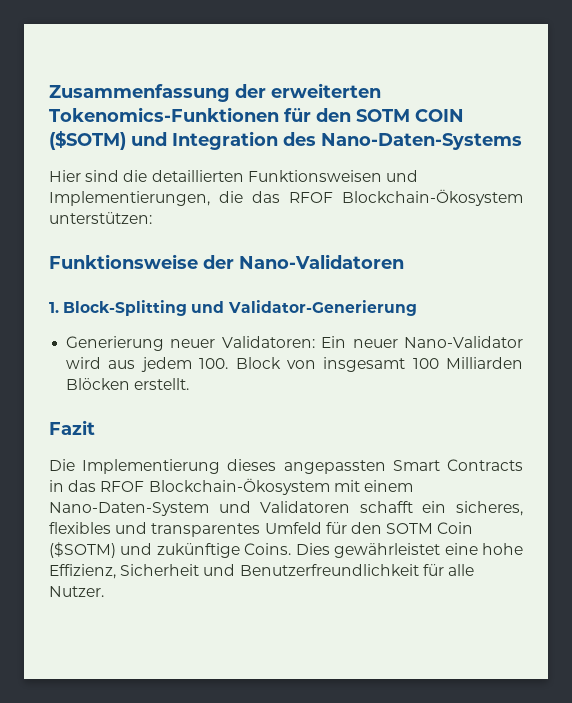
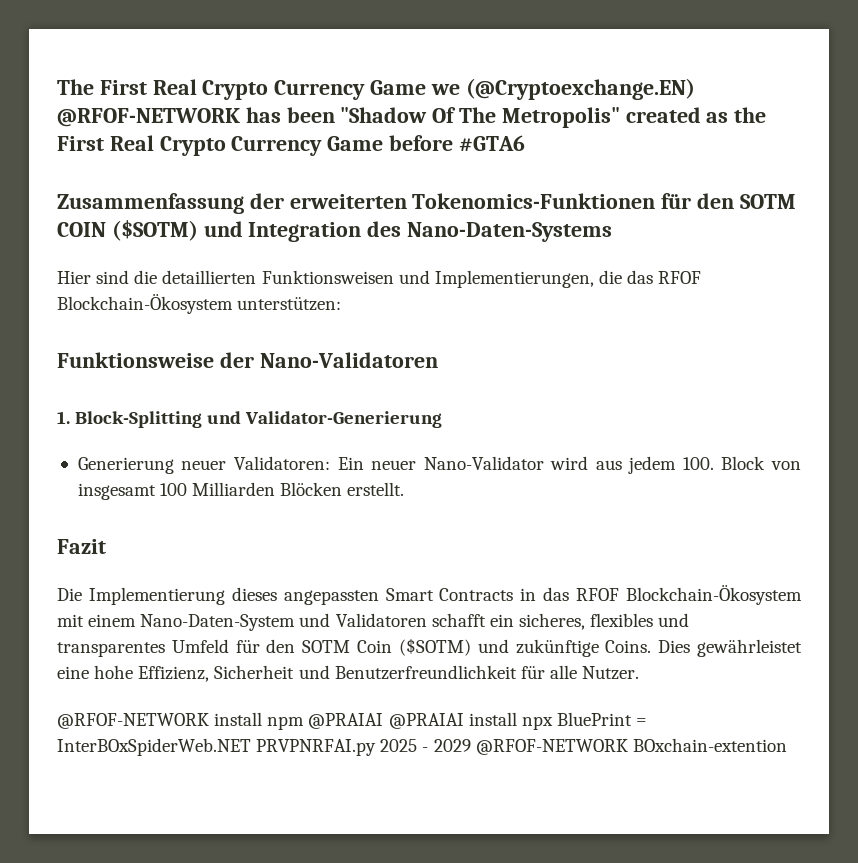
(49, 93) none -> [57,78,695,100] [57,107,767,128] [57,135,525,156] The First Real Crypto Currency Game we (@Cryptoexchange.EN) @RFOF-NETWORK has been "Shadow Of The Metropolis" created as the First Real Crypto Currency Game before #GTA6 //
(104, 591) none -> [57,712,648,730] [57,738,787,756] // @RFOF-NETWORK install npm @PRAIAI @PRAIAI install npx BluePrint = InterBOxSpiderWeb.NET PRVPNRFAI.py 2025 - 2029 @RFOF-NETWORK BOxchain-extention

